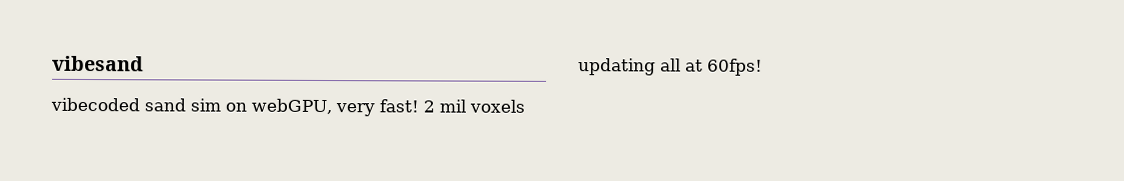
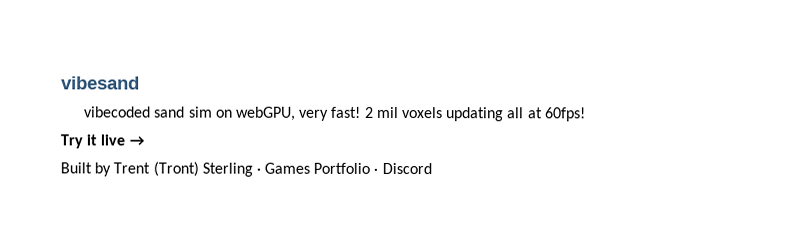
(763, 67) none -> [60,134,145,149] [60,161,432,177] // Try it live → // Built by Trent (Tront) Sterling · Games Portfolio · Discord

